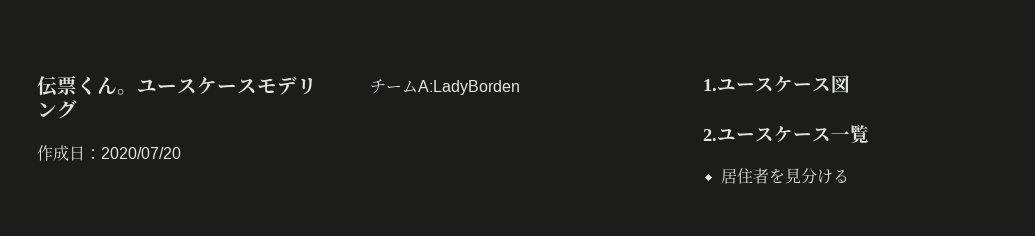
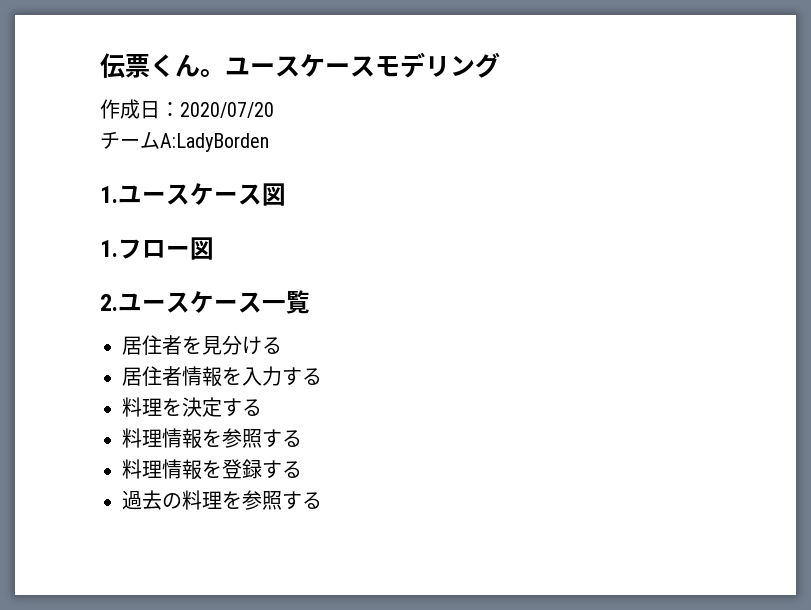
(850, 84) none -> [100,237,214,260] // 1.フロー図
(849, 176) none -> [122,366,322,387] [122,397,262,417] [122,428,302,449] [122,459,302,480] [122,490,322,510] // 居住者情報を入力する // 料理を決定する // 料理情報を参照する // 料理情報を登録する // 過去の料理を参照する

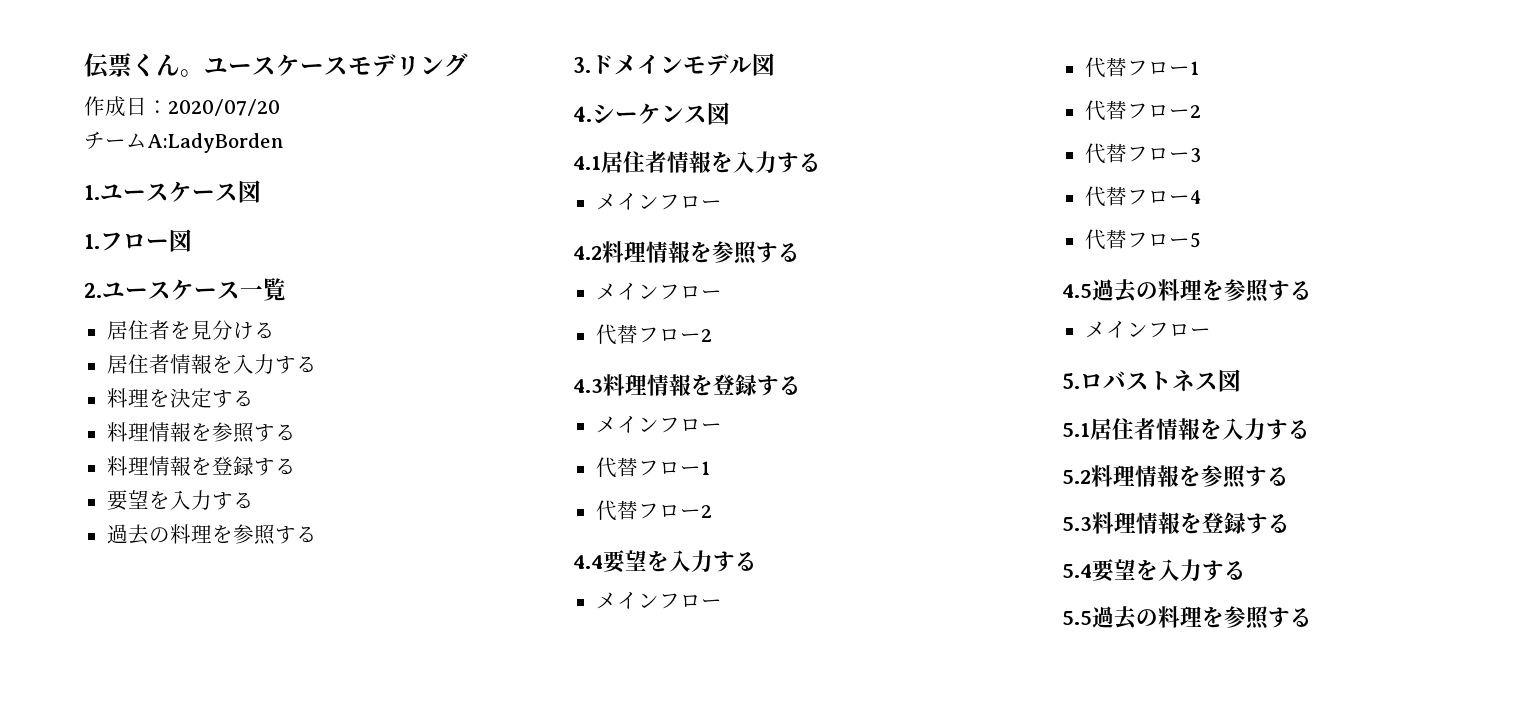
[122,490,322,510] // 過去の料理を参照する -> [106,490,254,511] [106,524,317,545] [573,53,775,76] [573,102,730,125] [573,151,821,174] [595,193,722,210] [573,241,800,265] [595,283,722,300] [595,324,712,345] [573,374,801,396] [595,416,722,433] [595,457,710,478] [595,500,712,521] [573,550,757,573] [595,592,722,609] [1084,57,1199,78] [1084,100,1201,121] [1084,143,1201,164] [1084,186,1202,207] [1084,229,1201,250] [1062,279,1312,303] [1084,321,1211,338] [1062,369,1241,392] [1062,418,1310,441] [1062,465,1289,489] [1062,512,1290,534] [1062,559,1246,582] [1062,606,1312,630] // 要望を入力する // 過去の料理を参照する // 3.ドメインモデル図 // 4.シーケンス図 // 4.1居住者情報を入力する // メインフロー // 4.2料理情報を参照する // メインフロー // 代替フロー2 // 4.3料理情報を登録する // メインフロー // 代替フロー1 // 代替フロー2 // 4.4要望を入力する // メインフロー // 代替フロー1 // 代替フロー2 // 代替フロー3 // 代替フロー4 // 代替フロー5 // 4.5過去の料理を参照する // メインフロー // 5.ロバストネス図 // 5.1居住者情報を入力する // 5.2料理情報を参照する // 5.3料理情報を登録する // 5.4要望を入力する // 5.5過去の料理を参照する

